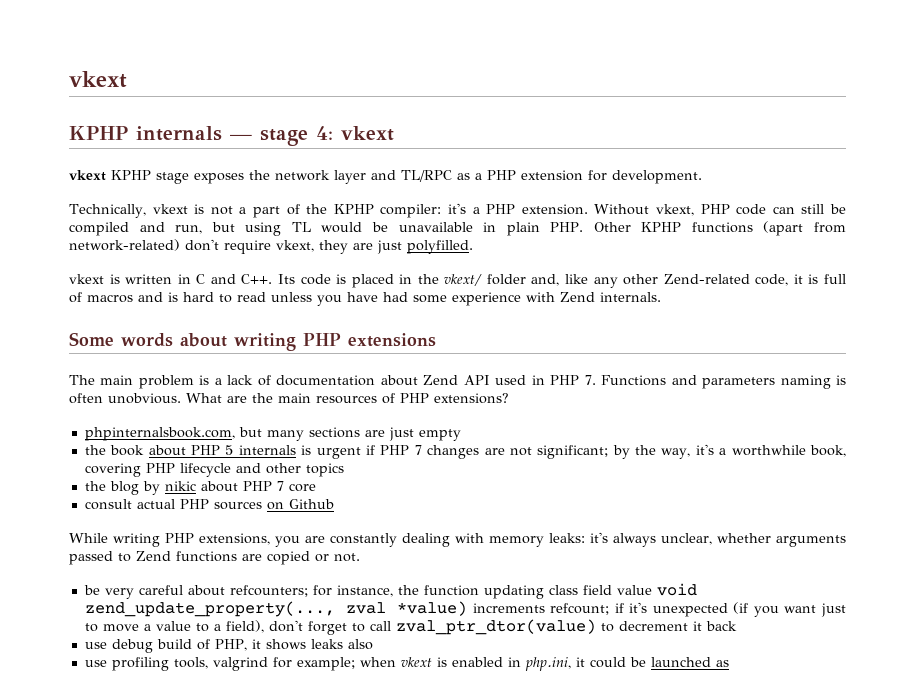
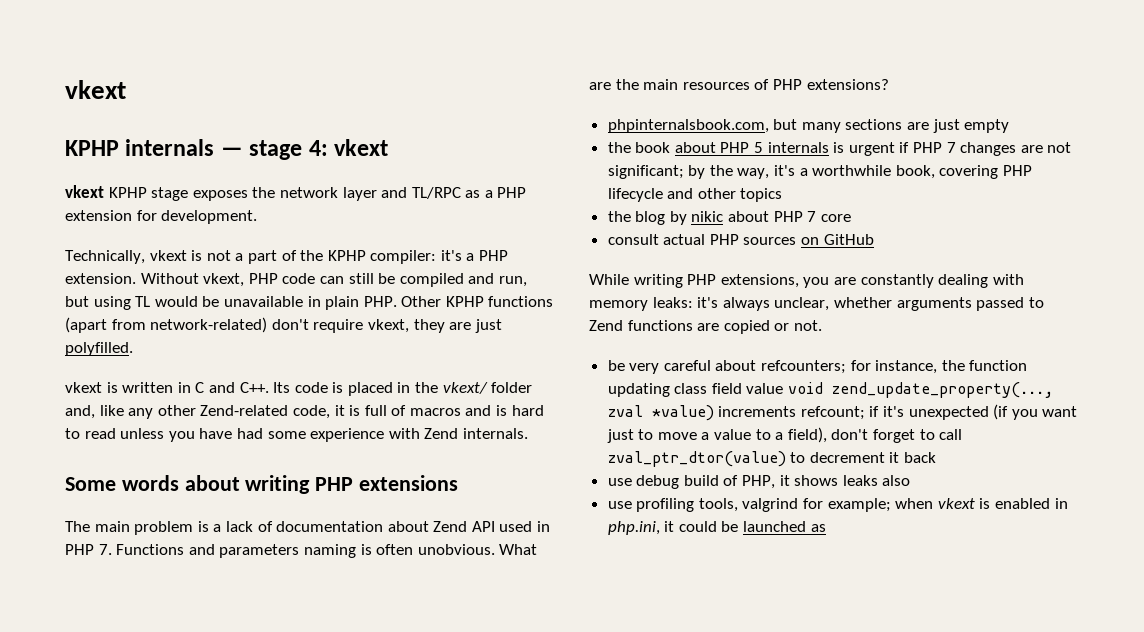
[288,499,334,509] Github -> [823,234,874,245] GitHub

